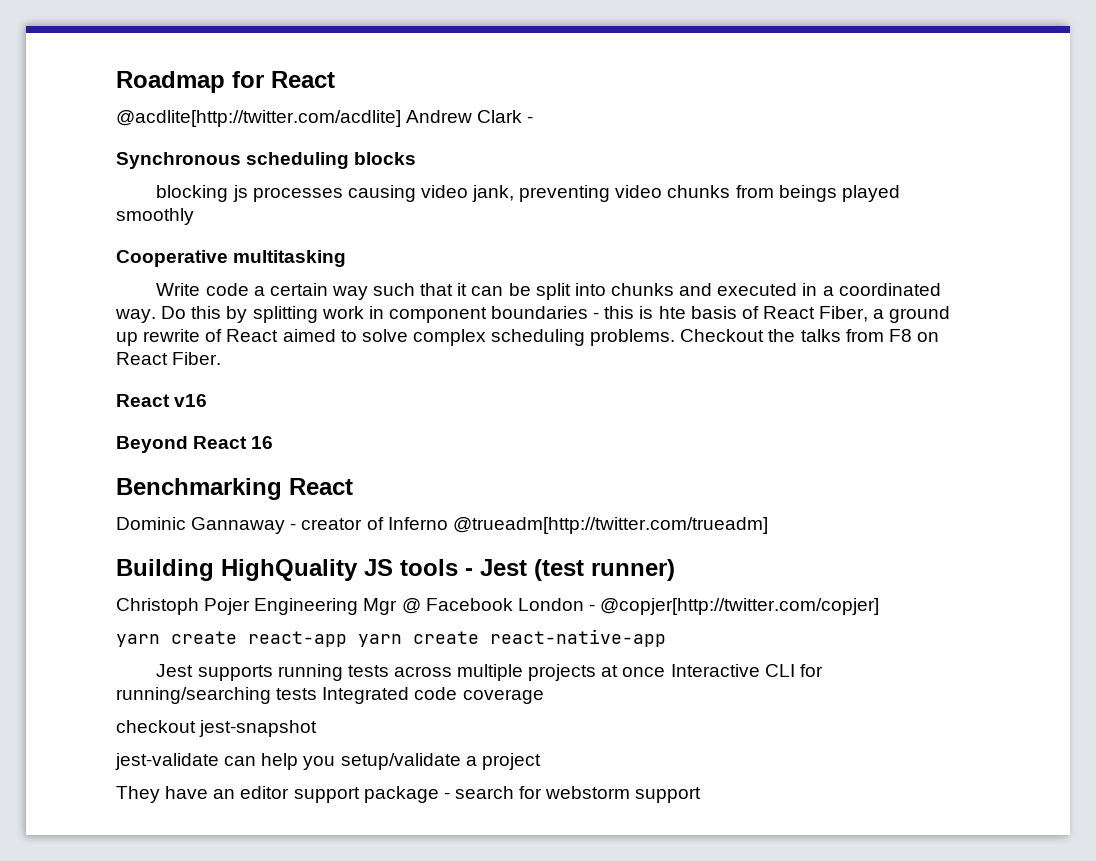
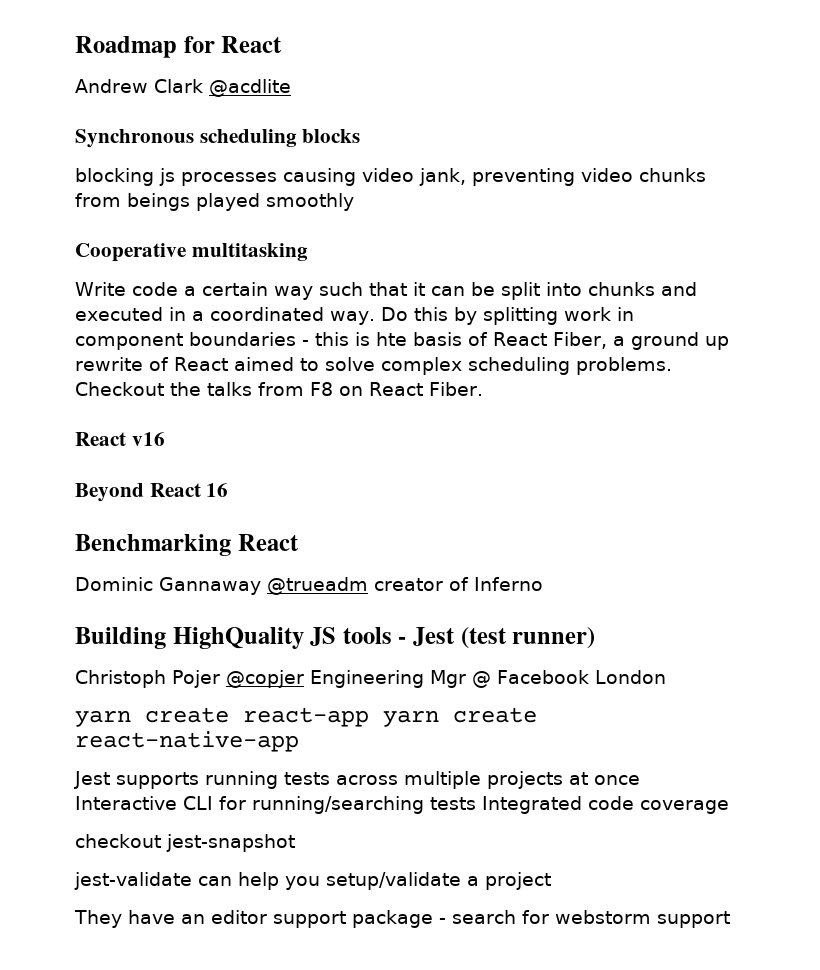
[116,110,401,127] @acdlite[http://twitter.com/acdlite] -> (283, 44) none
[527,116,534,123] - -> [209,79,291,97] @acdlite
[290,523,297,530] - -> [267,577,368,595] @trueadm
[452,517,768,534] @trueadm[http://twitter.com/trueadm] -> (543, 584) none
(251, 606) none -> [225,670,304,688] @copjer
[588,598,880,615] - @copjer[http://twitter.com/copjer] -> (666, 677) none

